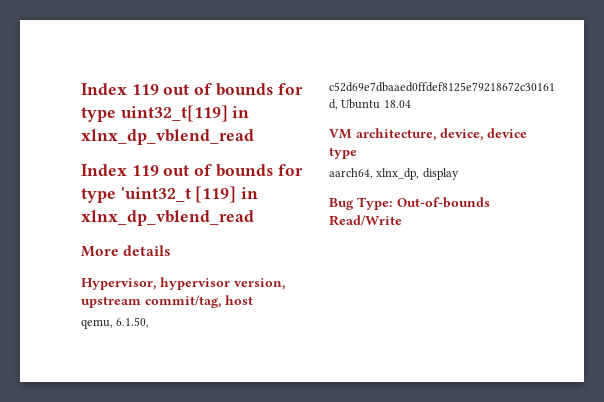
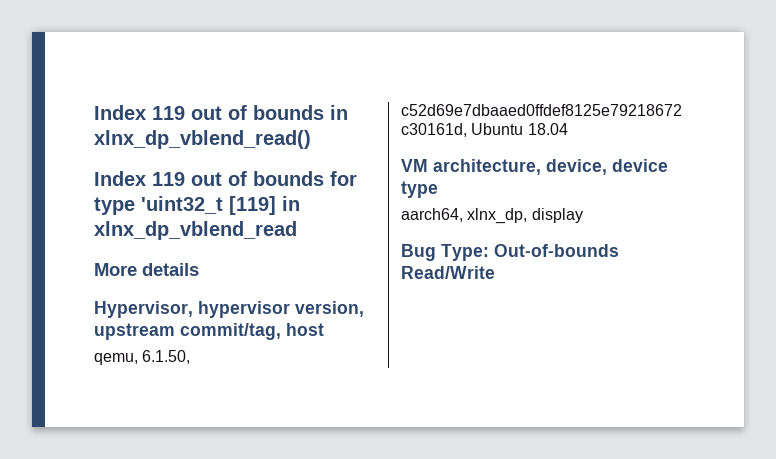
[81,83,303,96] [81,105,250,122] [81,129,254,145] Index 119 out of bounds for type uint32_t[119] in xlnx_dp_vblend_read -> [94,105,348,120] [94,130,311,149] Index 119 out of bounds in xlnx_dp_vblend_read()

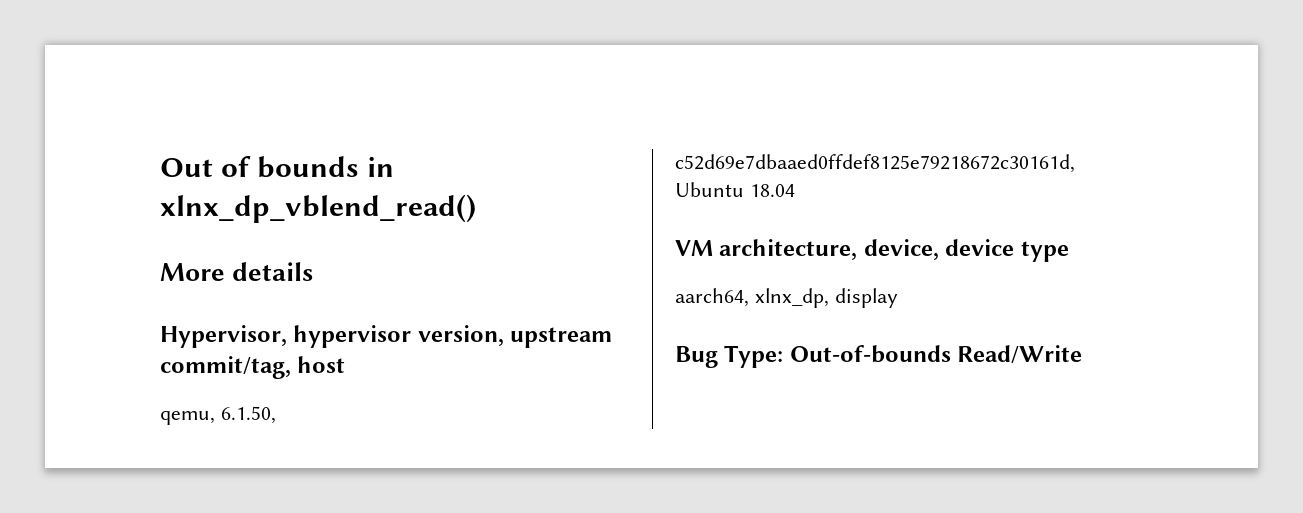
[94,105,222,120] Index 119 out -> [160,158,213,177] Out
[94,171,357,186] [94,196,300,215] [94,221,297,240] // Index 119 out of bounds for type 'uint32_t [119] in xlnx_dp_vblend_read -> (476, 208) none

